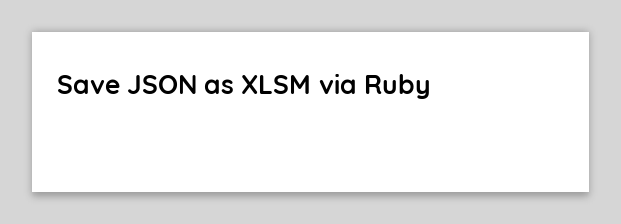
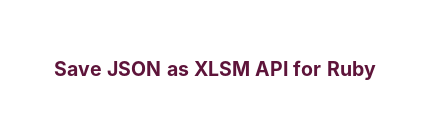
[318,73,357,94] via -> [255,60,322,76] API for

